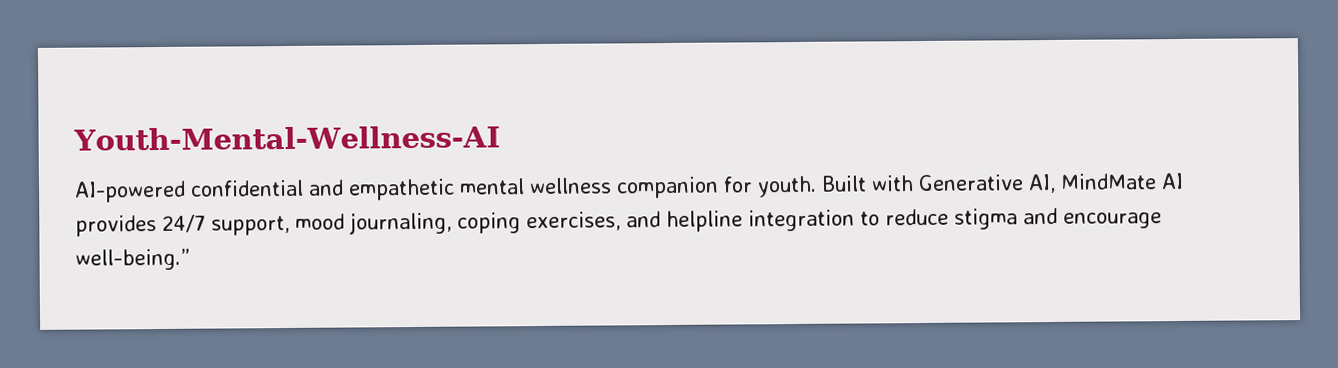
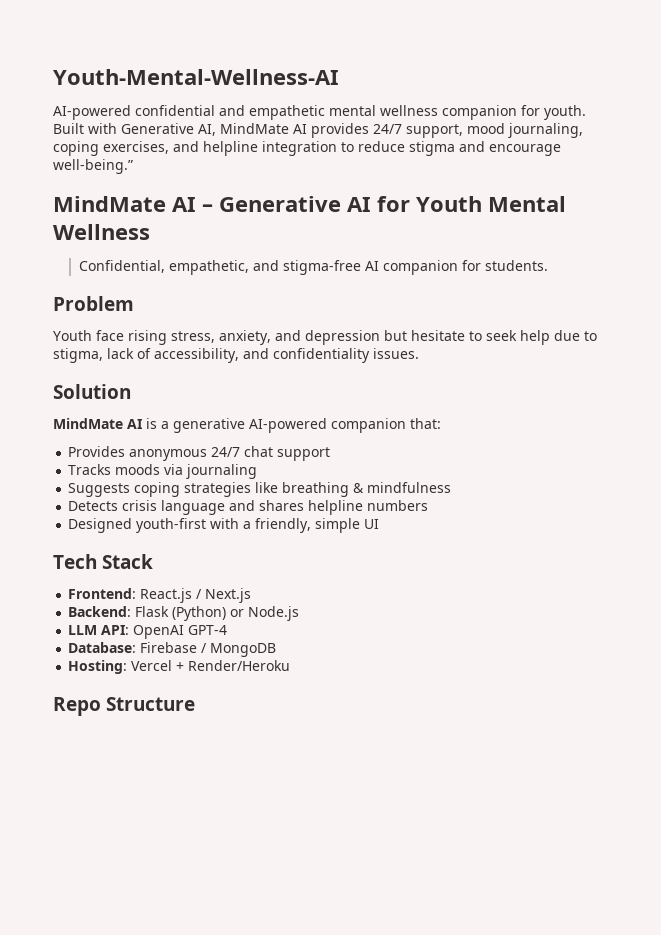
(190, 259) none -> [53,196,566,212] [53,224,150,240] [79,260,549,275] [53,296,134,311] [53,330,597,345] [53,348,419,363] [53,384,131,399] [53,418,441,433] [68,446,331,461] [68,464,258,479] [68,482,452,497] [68,500,429,515] [68,518,380,533] [53,554,154,569] [68,588,252,603] [68,606,300,621] [68,625,228,639] [68,642,277,657] [68,660,291,674] [53,697,196,716] // MindMate AI – Generative AI for Youth Mental Wellness // Confidential, empathetic, and stigma-free AI companion for students. // Problem // Youth face rising stress, anxiety, and depression but hesitate to seek help due to stigma, lack of accessibility, and confidentiality issues. // Solution // MindMate AI is a generative AI-powered companion that: // Provides anonymous 24/7 chat support // Tracks moods via journaling // Suggests coping strategies like breathing & mindfulness // Detects crisis language and shares helpline numbers // Designed youth-first with a friendly, simple UI // Tech Stack // Frontend: React.js / Next.js // Backend: Flask (Python) or Node.js // LLM API: OpenAI GPT-4 // Database: Firebase / MongoDB // Hosting: Vercel + Render/Heroku // Repo Structure

